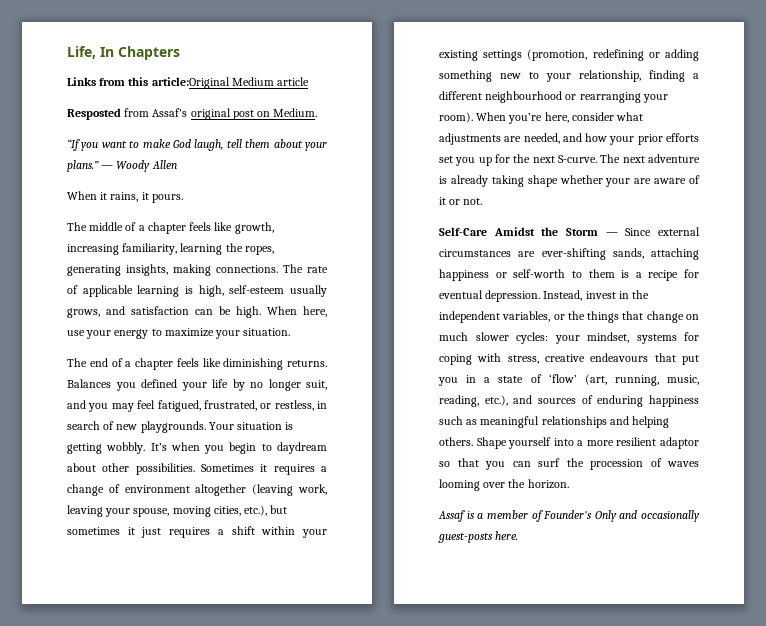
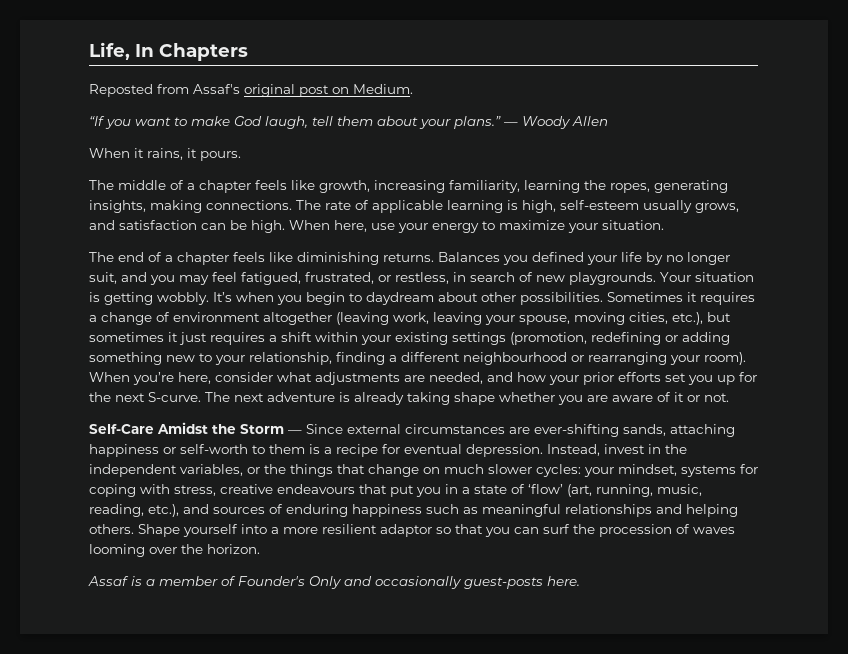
[67,77,310,89] [67,108,121,120] Links from this article:Original Medium article // Resposted -> [89,84,153,97] Reposted
[605,178,631,187] your -> [558,395,583,405] you

